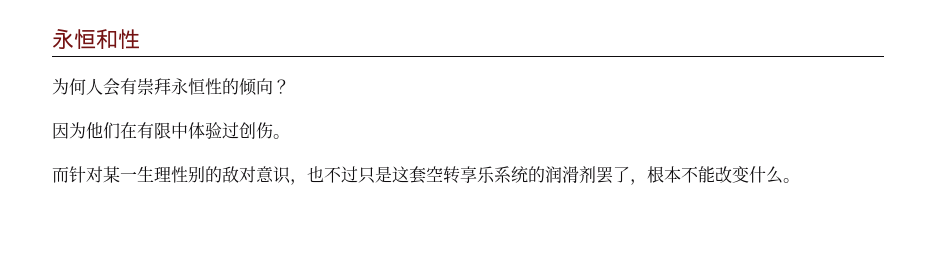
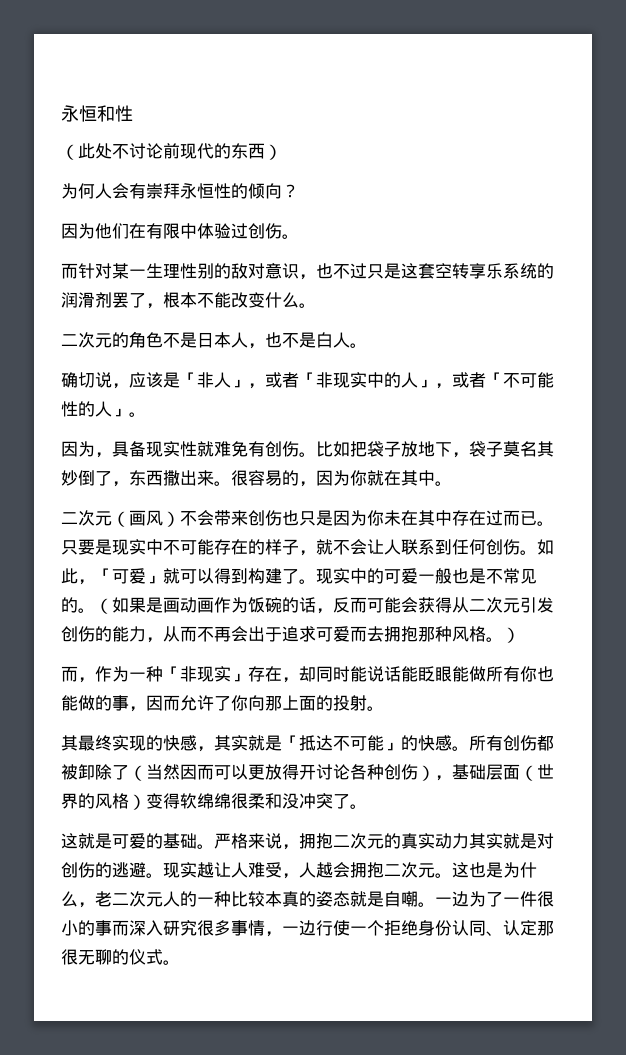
(140, 39) none -> [61,143,282,160] // （此处不讨论前现代的东西）
(800, 180) none -> [61,331,367,349] [61,372,554,389] [61,401,146,417] [61,441,554,458] [61,470,452,487] [61,510,554,527] [61,539,554,556] [61,568,537,585] [61,597,554,614] [61,626,520,643] [61,666,554,683] [61,695,384,712] [61,735,554,752] [61,764,554,781] [61,793,367,810] [61,833,554,850] [61,862,537,879] [61,891,554,908] [61,920,554,937] [61,949,180,965] // 二次元的角色不是日本人，也不是白人。 // 确切说，应该是「非人」，或者「非现实中的人」，或者「不可能性的人」。 // 因为，具备现实性就难免有创伤。比如把袋子放地下，袋子莫名其妙倒了，东西撒出来。很容易的，因为你就在其中。 // 二次元（画风）不会带来创伤也只是因为你未在其中存在过而已。只要是现实中不可能存在的样子，就不会让人联系到任何创伤。如此，「可爱」就可以得到构建了。现实中的可爱一般也是不常见的。（如果是画动画作为饭碗的话，反而可能会获得从二次元引发创伤的能力，从而不再会出于追求可爱而去拥抱那种风格。） // 而，作为一种「非现实」存在，却同时能说话能眨眼能做所有你也能做的事，因而允许了你向那上面的投射。 // 其最终实现的快感，其实就是「抵达不可能」的快感。所有创伤都被卸除了（当然因而可以更放得开讨论各种创伤），基础层面（世界的风格）变得软绵绵很柔和没冲突了。 // 这就是可爱的基础。严格来说，拥抱二次元的真实动力其实就是对创伤的逃避。现实越让人难受，人越会拥抱二次元。这也是为什么，老二次元人的一种比较本真的姿态就是自嘲。一边为了一件很小的事而深入研究很多事情，一边行使一个拒绝身份认同、认定那很无聊的仪式。

